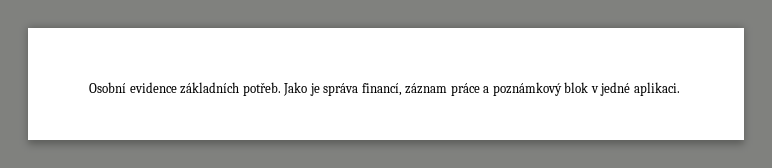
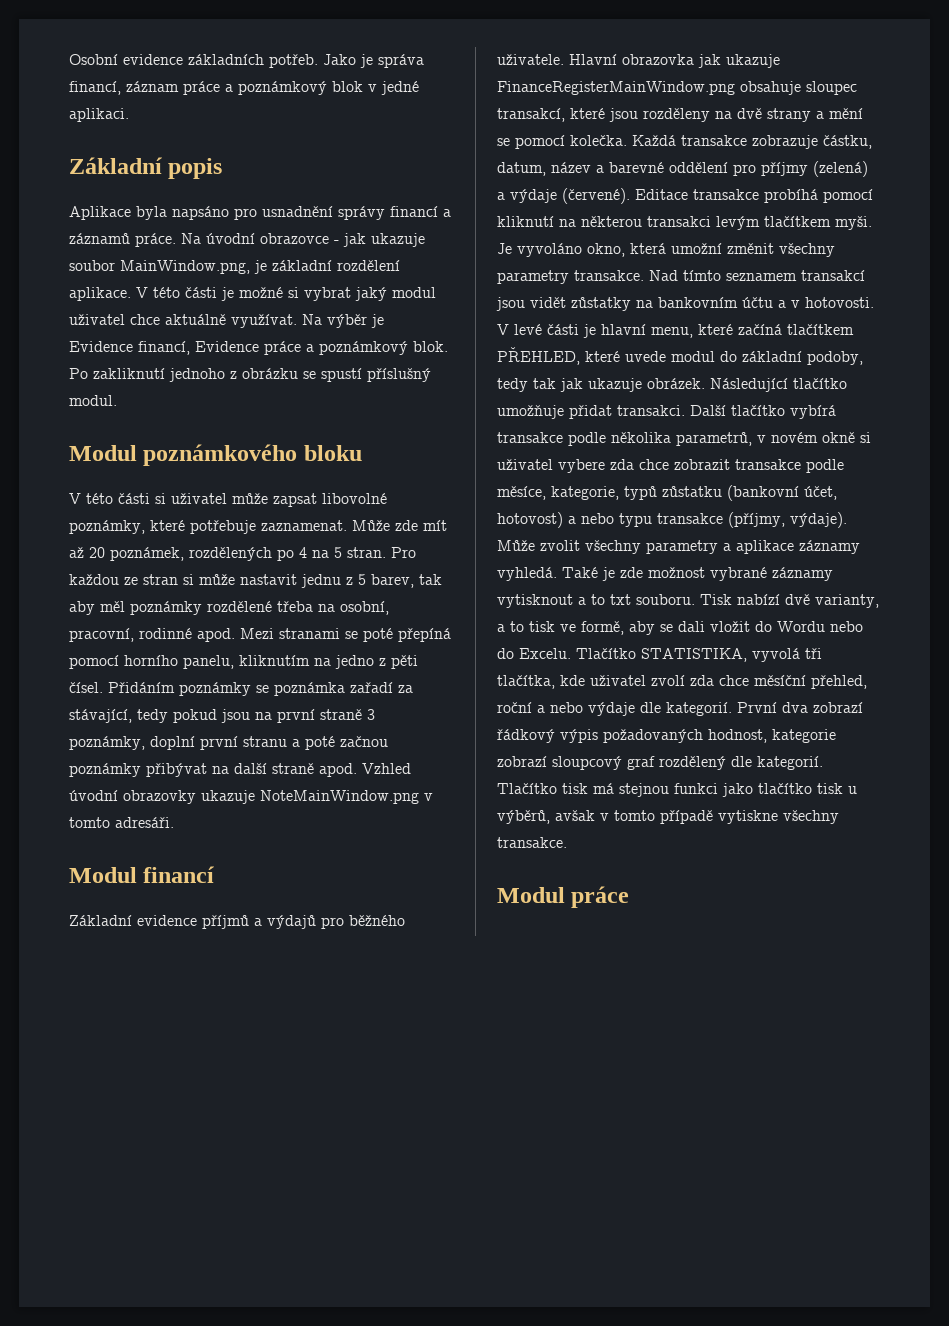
(680, 89) none -> [69,157,223,179] [69,206,451,220] [69,233,425,247] [69,260,400,274] [69,287,436,301] [69,314,384,328] [69,341,448,355] [69,368,431,382] [69,395,117,406] [69,444,362,466] [69,493,387,507] [69,520,447,534] [69,547,416,561] [69,574,442,588] [69,601,389,615] [69,628,451,642] [69,655,418,669] [69,682,413,696] [69,709,375,723] [69,736,388,750] [69,763,411,777] [69,790,433,804] [69,817,174,828] [69,866,215,883] [69,915,405,929] [497,54,780,68] [497,81,857,95] [497,108,863,122] [497,135,872,149] [497,161,868,177] [497,188,873,204] [497,216,872,230] [497,243,835,257] [497,270,865,284] [496,297,874,311] [497,324,854,338] [497,347,863,365] [497,378,847,392] [497,405,836,419] [497,432,871,446] [497,459,844,473] [497,485,837,501] [497,512,847,528] [497,540,860,554] [497,567,833,581] [497,594,879,608] [497,621,863,635] [497,648,822,662] [497,675,867,689] [497,702,863,716] [497,729,836,743] [497,756,823,770] [497,783,857,797] [497,810,839,824] [497,837,567,848] [497,886,630,908] // Základní popis // Aplikace byla napsáno pro usnadnění správy financí a záznamů práce. Na úvodní obrazovce - jak ukazuje soubor MainWindow.png, je základní rozdělení aplikace. V této části je možné si vybrat jaký modul uživatel chce aktuálně využívat. Na výběr je Evidence financí, Evidence práce a poznámkový blok. Po zakliknutí jednoho z obrázku se spustí příslušný modul. // Modul poznámkového bloku // V této části si uživatel může zapsat libovolné poznámky, které potřebuje zaznamenat. Může zde mít až 20 poznámek, rozdělených po 4 na 5 stran. Pro každou ze stran si může nastavit jednu z 5 barev, tak aby měl poznámky rozdělené třeba na osobní, pracovní, rodinné apod. Mezi stranami se poté přepíná pomocí horního panelu, kliknutím na jedno z pěti čísel. Přidáním poznámky se poznámka zařadí za stávající, tedy pokud jsou na první straně 3 poznámky, doplní první stranu a poté začnou poznámky přibývat na další straně apod. Vzhled úvodní obrazovky ukazuje NoteMainWindow.png v tomto adresáři. // Modul financí // Základní evidence příjmů a výdajů pro běžného uživatele. Hlavní obrazovka jak ukazuje FinanceRegisterMainWindow.png obsahuje sloupec transakcí, které jsou rozděleny na dvě strany a mění se pomocí kolečka. Každá transakce zobrazuje částku, datum, název a barevné oddělení pro příjmy (zelená) a výdaje (červené). Editace transakce probíhá pomocí kliknutí na některou transakci levým tlačítkem myši. Je vyvoláno okno, která umožní změnit všechny parametry transakce. Nad tímto seznamem transakcí jsou vidět zůstatky na bankovním účtu a v hotovosti. V levé části je hlavní menu, které začíná tlačítkem PŘEHLED, které uvede modul do základní podoby, tedy tak jak ukazuje obrázek. Následující tlačítko umožňuje přidat transakci. Další tlačítko vybírá transakce podle několika parametrů, v novém okně si uživatel vybere zda chce zobrazit transakce podle měsíce, kategorie, typů zůstatku (bankovní účet, hotovost) a nebo typu transakce (příjmy, výdaje). Může zvolit všechny parametry a aplikace záznamy vyhledá. Také je zde možnost vybrané záznamy vytisknout a to txt souboru. Tisk nabízí dvě varianty, a to tisk ve formě, aby se dali vložit do Wordu nebo do Excelu. Tlačítko STATISTIKA, vyvolá tři tlačítka, kde uživatel zvolí zda chce měsíční přehled, roční a nebo výdaje dle kategorií. První dva zobrazí řádkový výpis požadovaných hodnost, kategorie zobrazí sloupcový graf rozdělený dle kategorií. Tlačítko tisk má stejnou funkci jako tlačítko tisk u výběrů, avšak v tomto případě vytiskne všechny transakce. // Modul práce

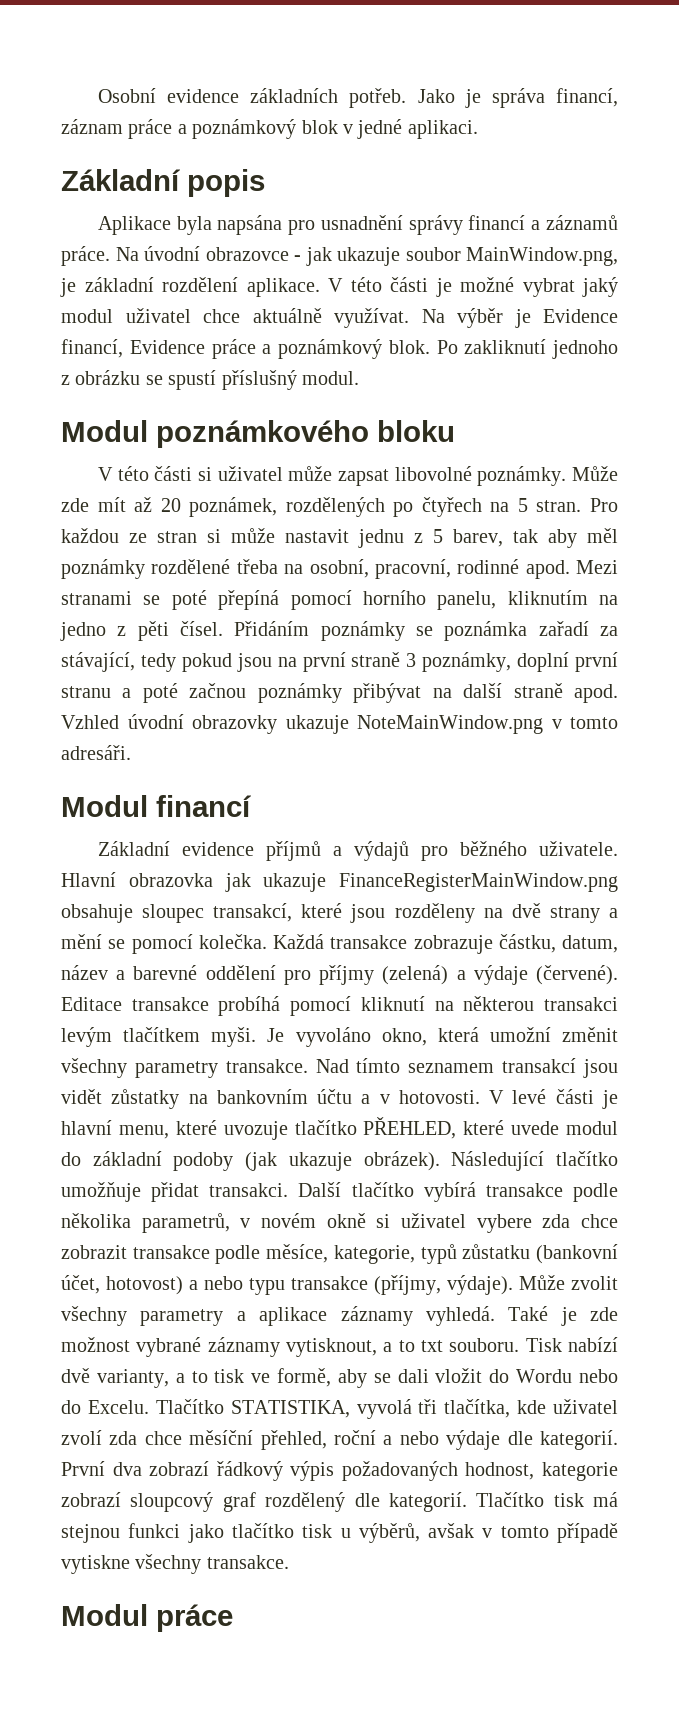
[172,206,229,220] napsáno -> [217,215,283,235] napsána
[288,287,299,298] si -> (514, 284) none
[69,520,347,534] poznámky, které potřebuje zaznamenat. -> [477,466,567,486] poznámky.
[299,547,307,558] 4 -> [421,497,482,517] čtyřech
[738,324,854,335] začíná tlačítkem -> [223,1120,357,1140] uvozuje tlačítko
[807,351,863,365] [497,378,705,392] podoby, tedy tak jak ukazuje obrázek. -> [173,1151,440,1171] podoby (jak ukazuje obrázek).
[497,594,573,608] vytisknout -> [286,1338,377,1357] vytisknout,

